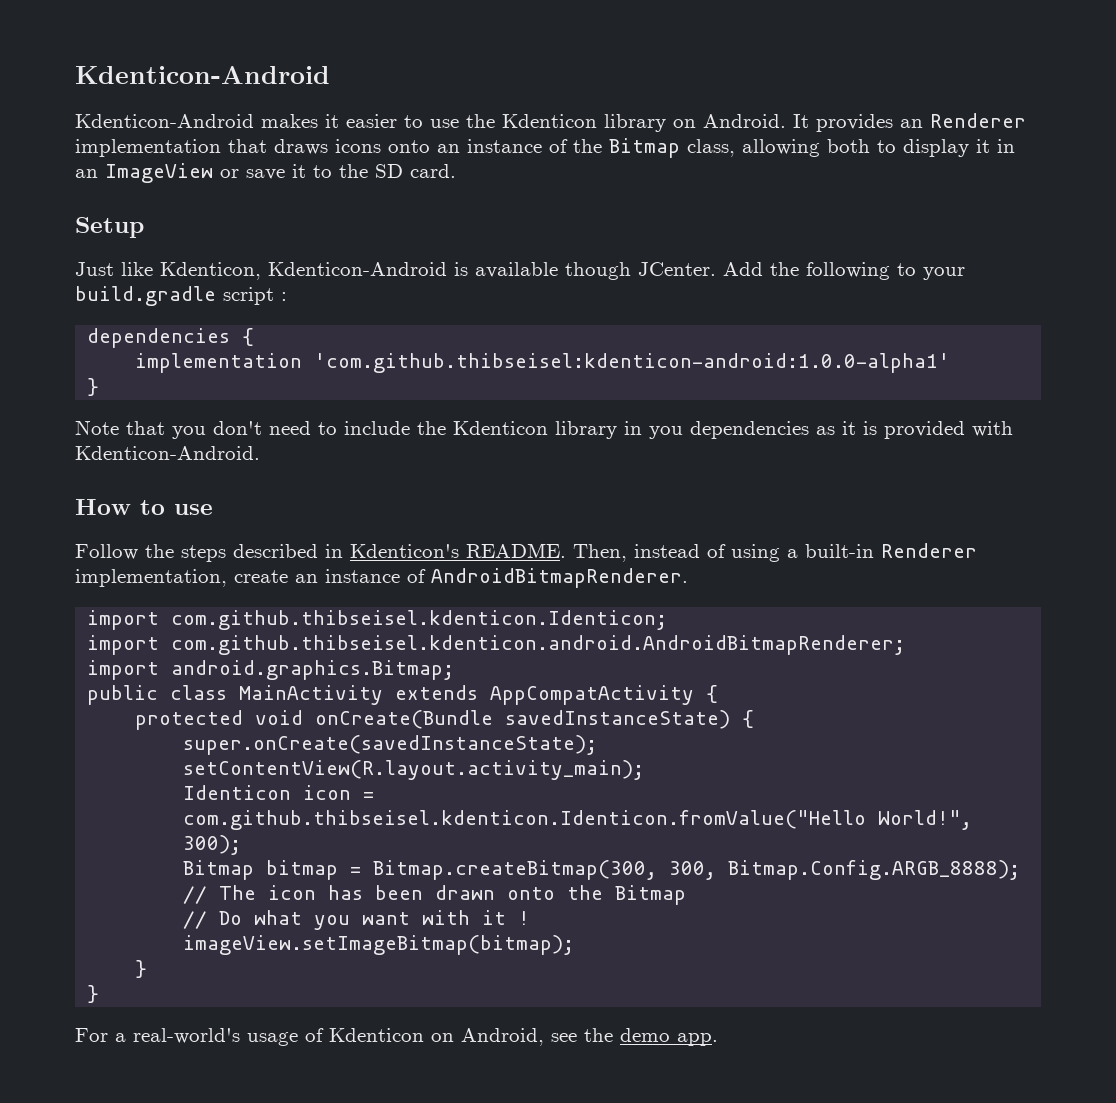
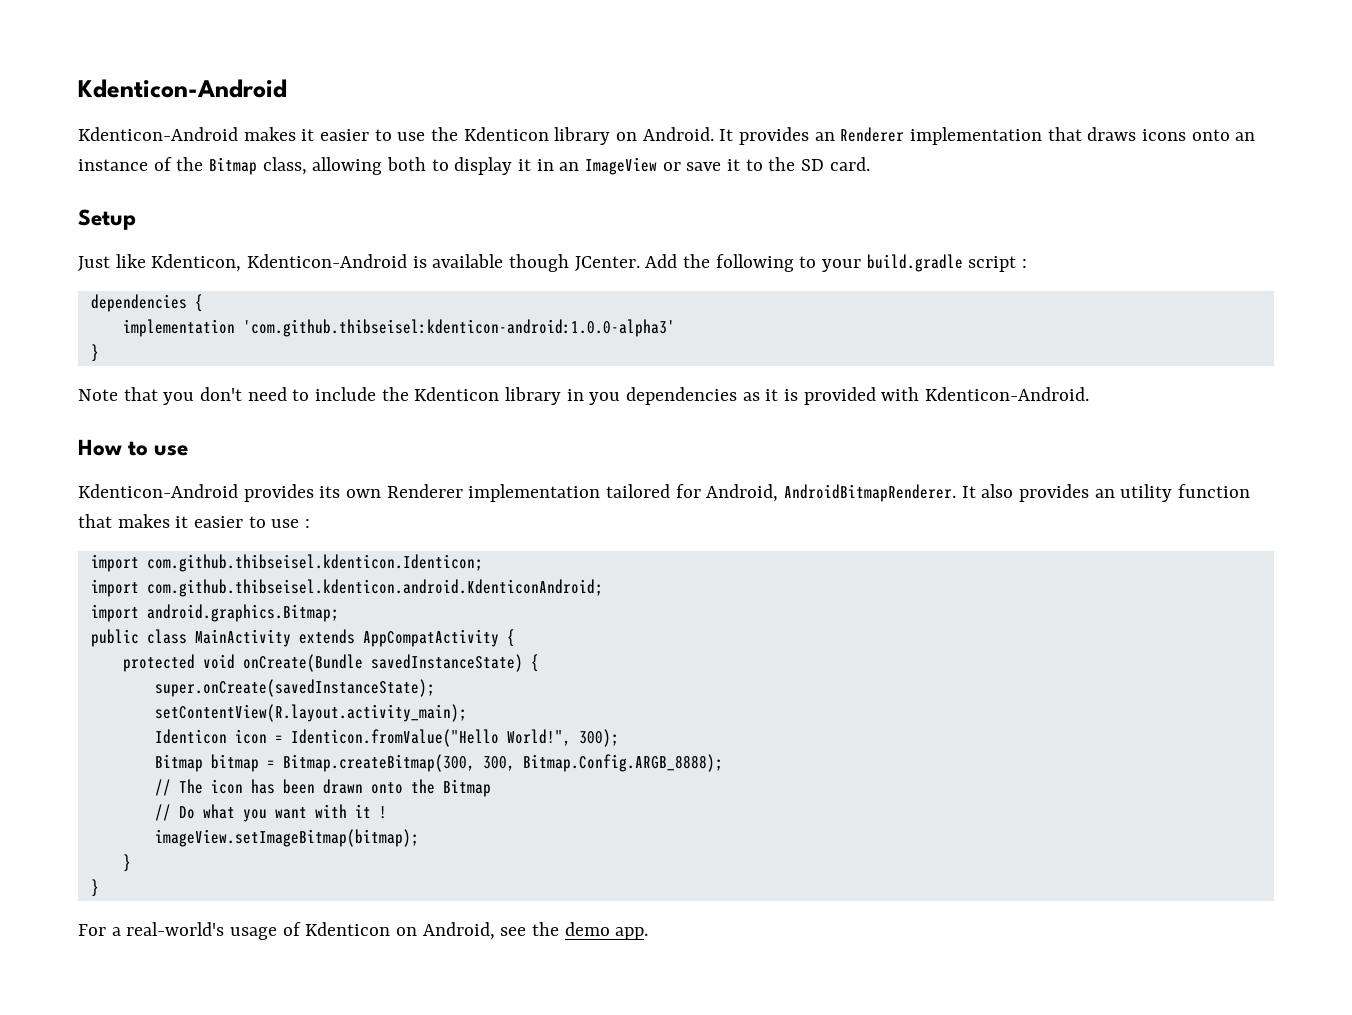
[314,353,951,373] 'com.github.thibseisel:kdenticon-android:1.0.0-alpha1' -> [242,319,675,337] 'com.github.thibseisel:kdenticon-android:1.0.0-alpha3'
[75,543,977,562] [75,568,688,588] Follow the steps described in Kdenticon's README. Then, instead of using a built-in Renderer implementation, create an instance of AndroidBitmapRenderer. -> [78,484,1251,502] [78,514,311,528] Kdenticon-Android provides its own Renderer implementation tailored for Android, AndroidBitmapRenderer. It also provides an utility function that makes it easier to use :
[171,635,906,655] com.github.thibseisel.kdenticon.android.AndroidBitmapRenderer; -> [146,579,603,597] com.github.thibseisel.kdenticon.android.KdenticonAndroid;
[183,810,867,830] com.github.thibseisel.kdenticon.Identicon.fromValue("Hello -> [290,729,499,747] Identicon.fromValue("Hello

